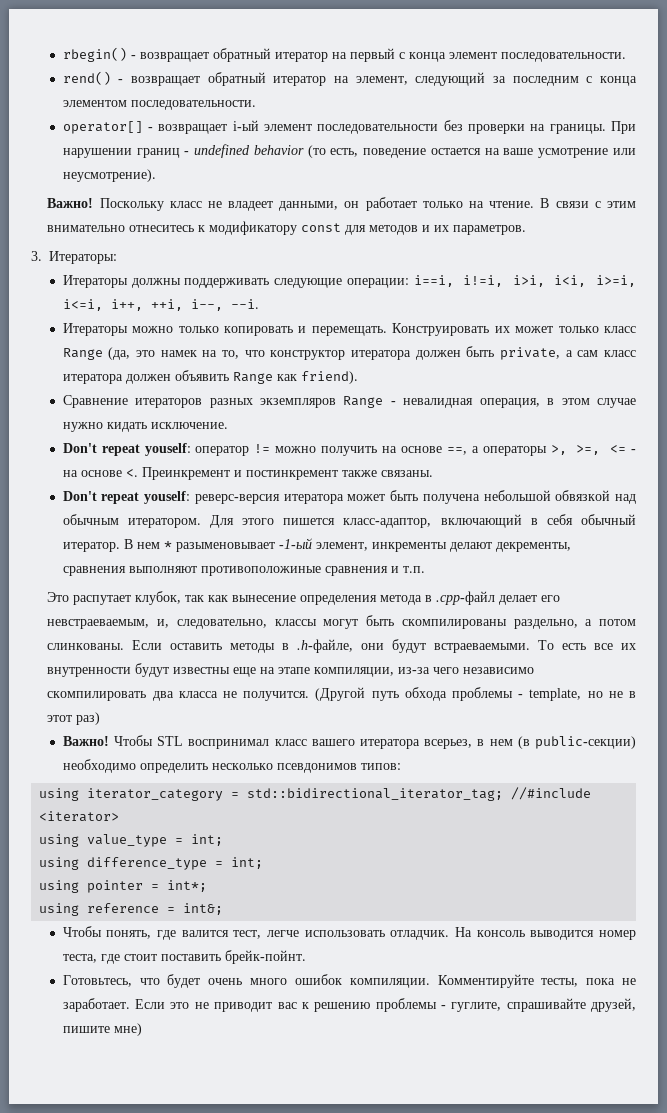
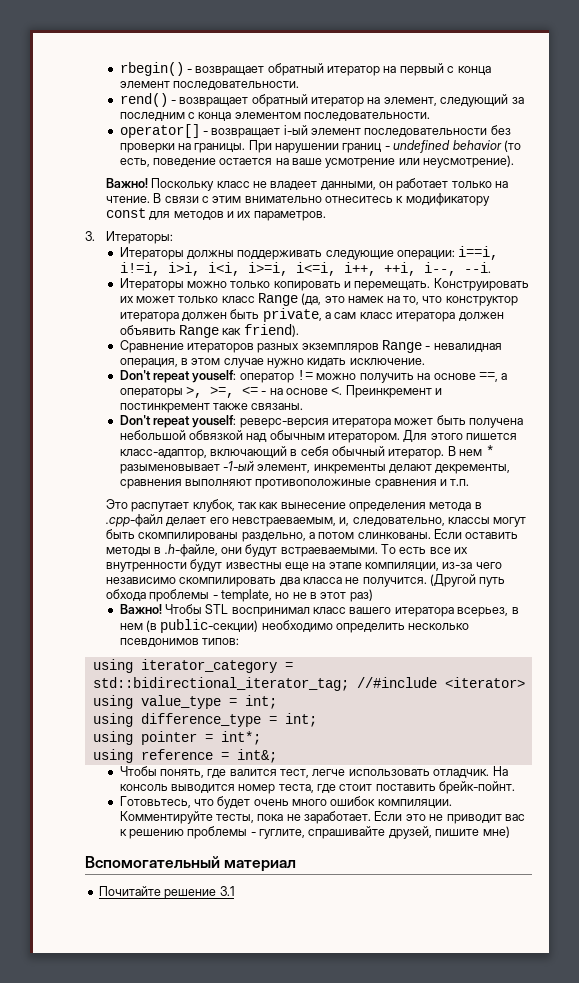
(142, 1029) none -> [85,856,297,872] [98,886,235,899] // Вспомогательный материал // Почитайте решение 3.1

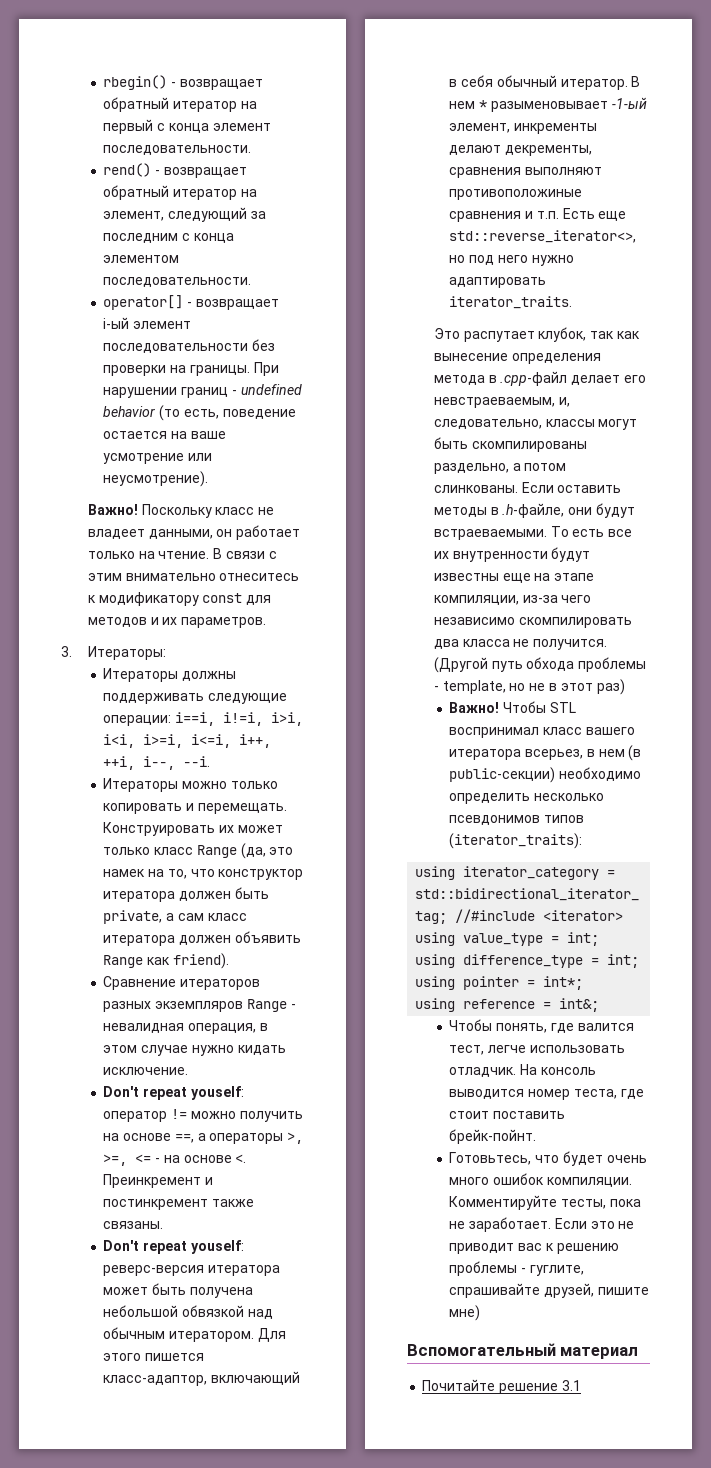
(470, 482) none -> [562,208,627,221] [449,230,637,243] [449,255,574,266] [449,277,547,288] [449,296,573,309] Есть еще std::reverse_iterator<>, но под него нужно адаптировать iterator_traits.
[201,638,239,645] типов: -> [544,815,585,823] [449,833,583,849] типов (iterator_traits):

